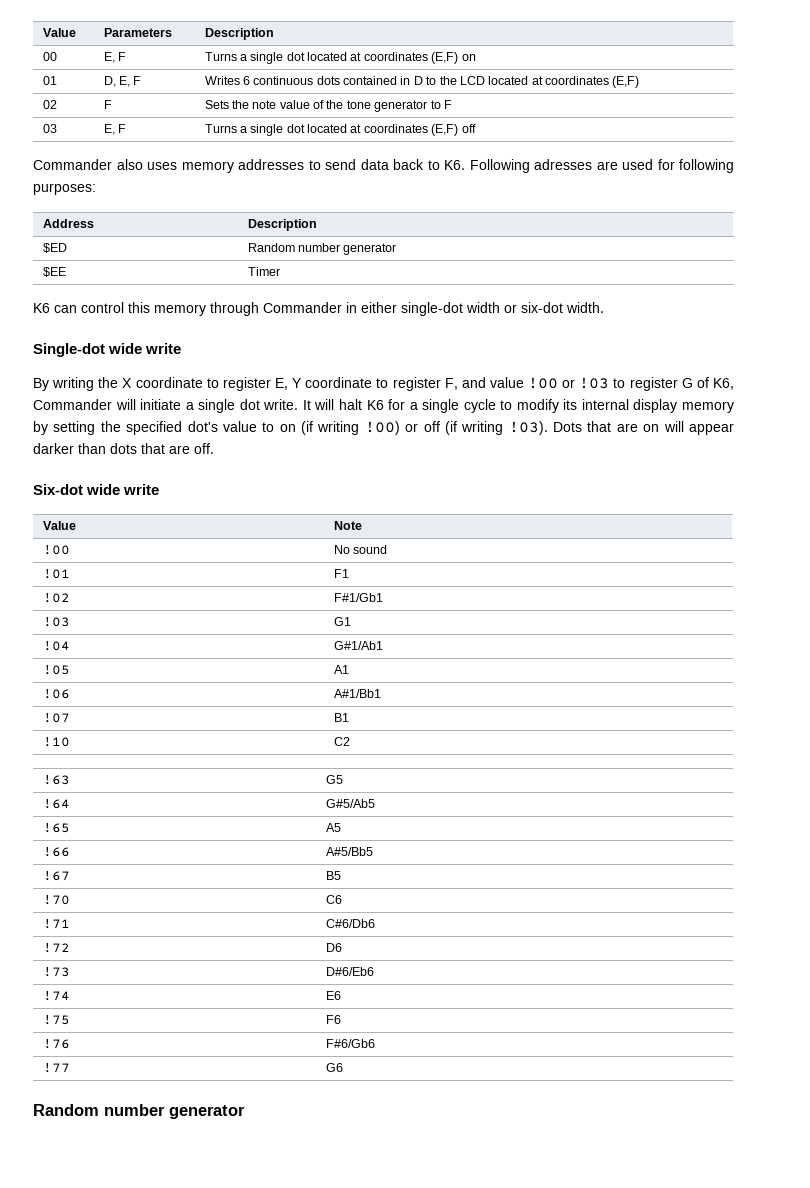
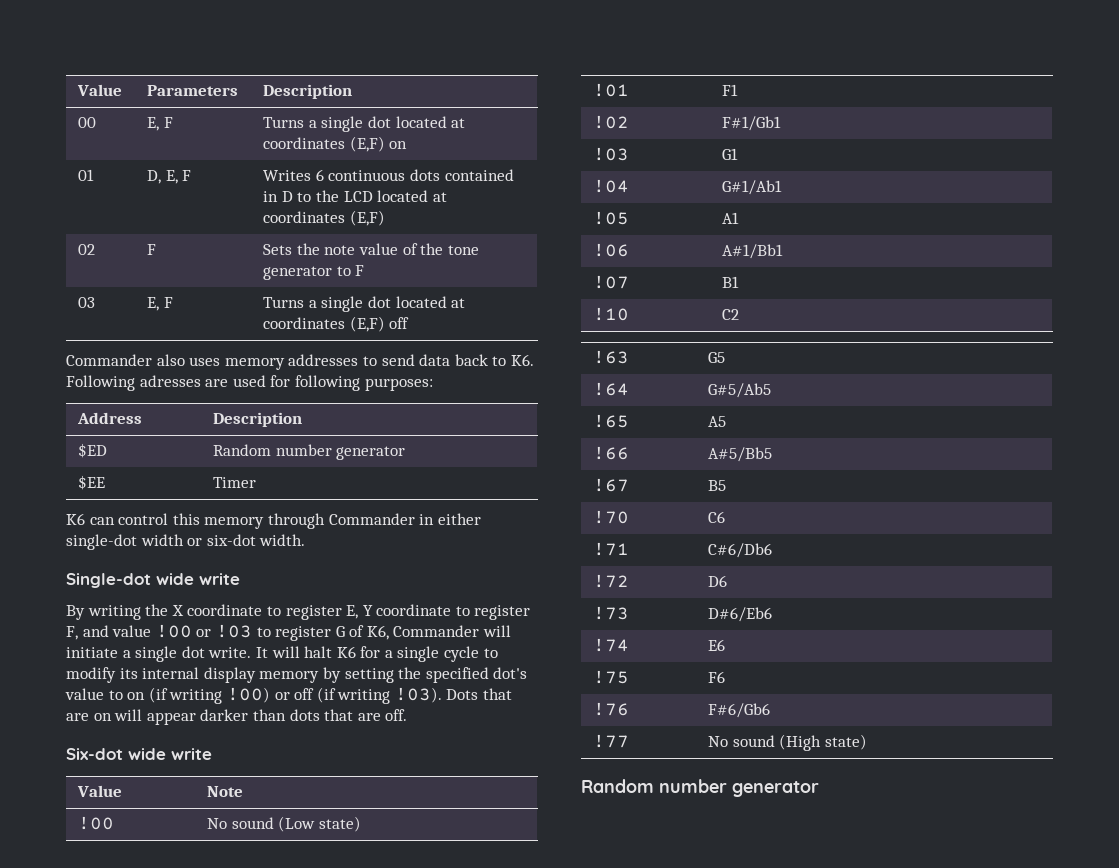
(387, 549) none -> [278,816,361,832] (Low state)
[325,1063,343,1072] G6 -> [708,734,867,751] No sound (High state)

